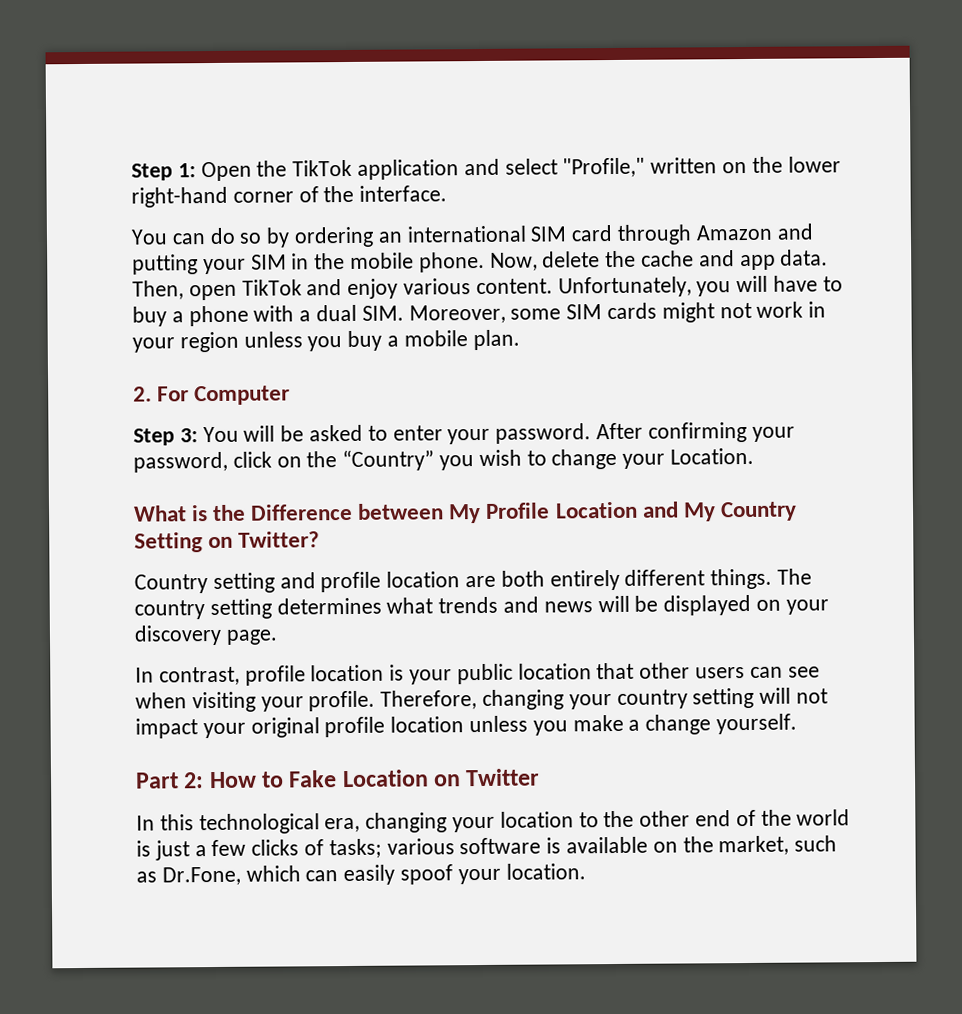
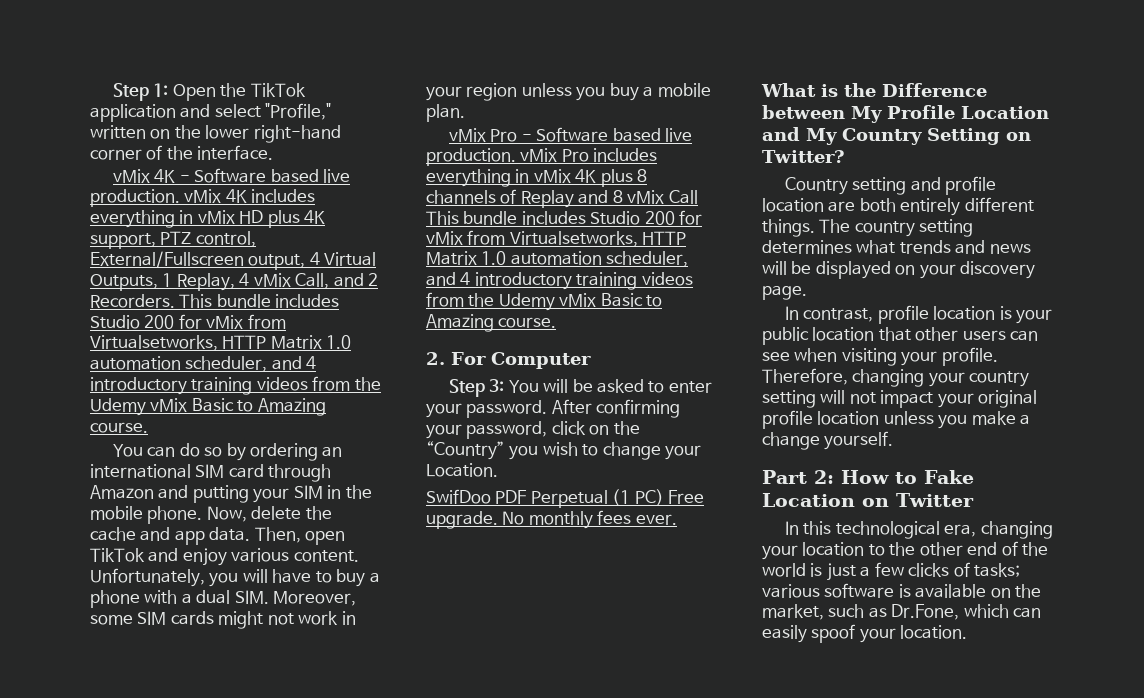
(448, 193) none -> [112,168,351,183] [90,189,316,207] [90,210,326,228] [90,231,256,249] [90,251,377,270] [90,273,379,291] [90,294,340,308] [90,314,286,329] [90,335,352,351] [90,356,317,372] [90,376,381,395] [90,398,326,416] [90,422,148,433] // vMix 4K - Software based live production. vMix 4K includes everything in vMix HD plus 4K support, PTZ control, External/Fullscreen output, 4 Virtual Outputs, 1 Replay, 4 vMix Call, and 2 Recorders. This bundle includes Studio 200 for vMix from Virtualsetworks, HTTP Matrix 1.0 automation scheduler, and 4 introductory training videos from the Udemy vMix Basic to Amazing course.
(520, 340) none -> [448,127,693,142] [426,148,658,166] [426,169,648,187] [426,189,698,208] [426,210,703,225] [426,230,687,247] [426,251,689,267] [426,272,693,290] [426,292,663,311] [426,314,557,332] // vMix Pro - Software based live production. vMix Pro includes everything in vMix 4K plus 8 channels of Replay and 8 vMix Call This bundle includes Studio 200 for vMix from Virtualsetworks, HTTP Matrix 1.0 automation scheduler, and 4 introductory training videos from the Udemy vMix Basic to Amazing course.
(755, 456) none -> [426,489,705,508] [426,510,677,529] // SwifDoo PDF Perpetual (1 PC) Free upgrade. No monthly fees ever.

